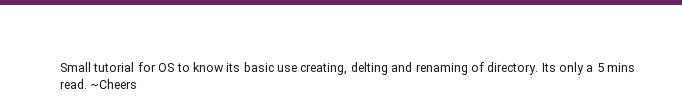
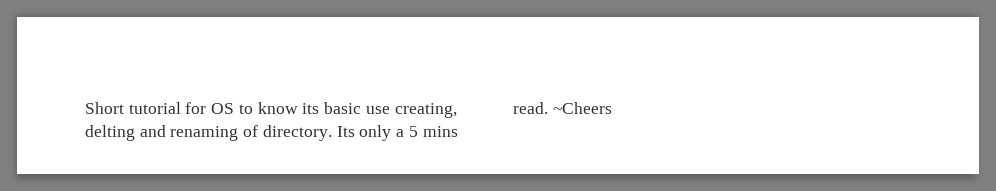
[60,62,91,72] Small -> [85,102,124,114] Short

